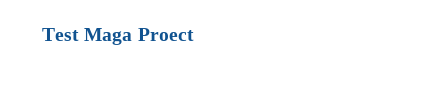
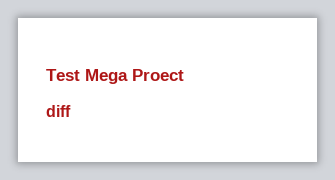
[84,28,133,45] Maga -> [85,69,128,84] Mega
(194, 34) none -> [46,105,71,117] // diff

